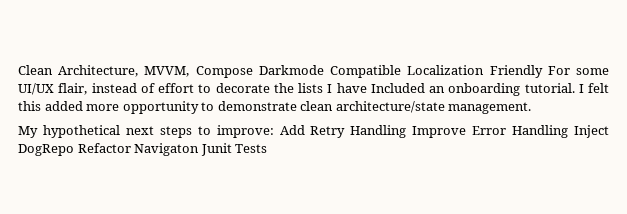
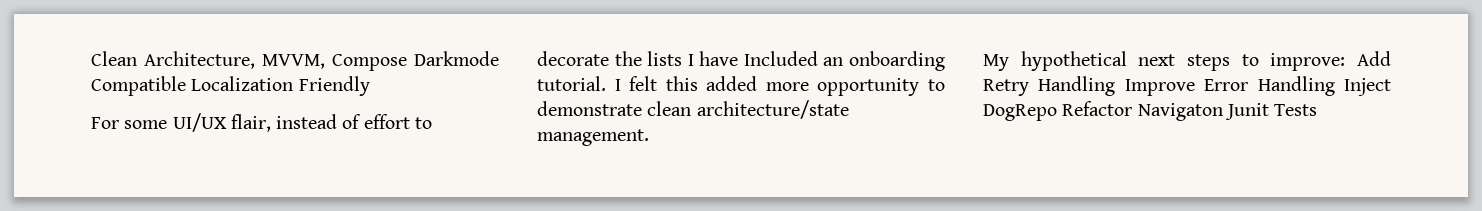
(543, 71) none -> (370, 86) //

